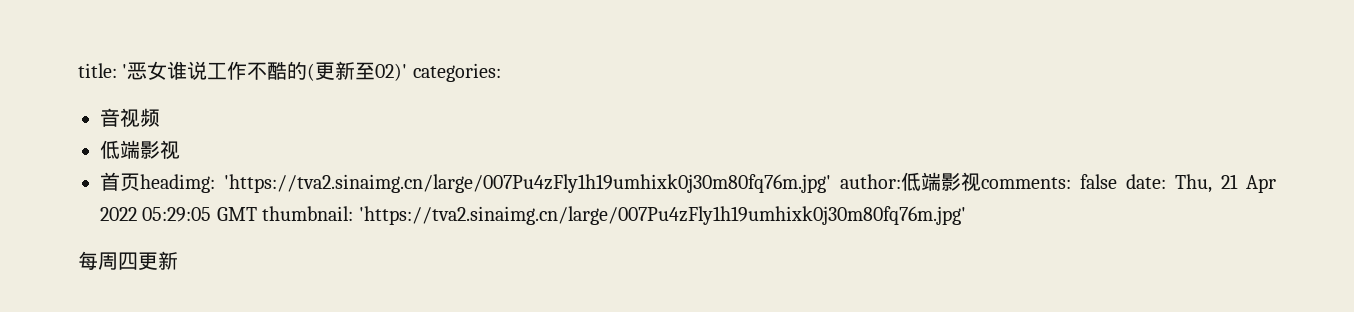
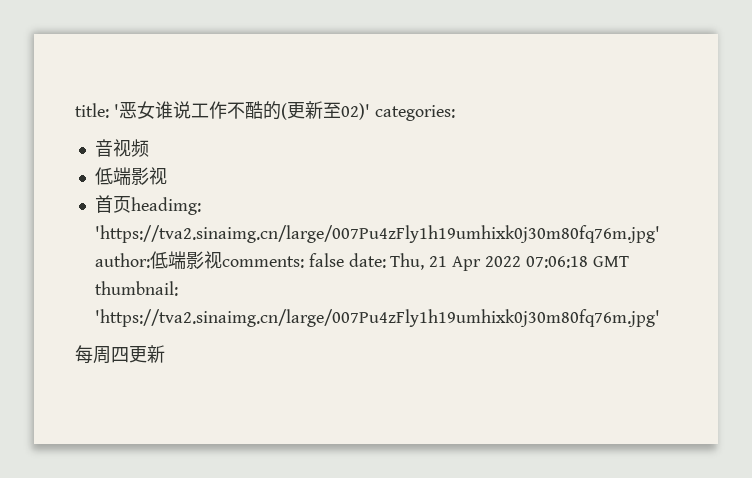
[142,207,212,222] 05:29:05 -> [525,256,588,268] 07:06:18

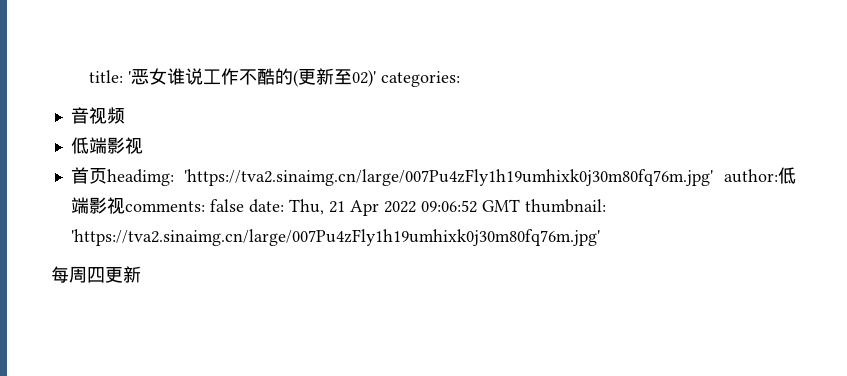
[525,256,588,268] 07:06:18 -> [420,200,477,213] 09:06:52

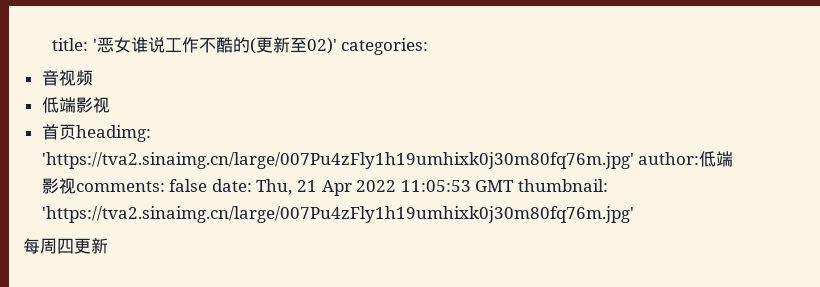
[420,200,477,213] 09:06:52 -> [400,180,471,192] 11:05:53

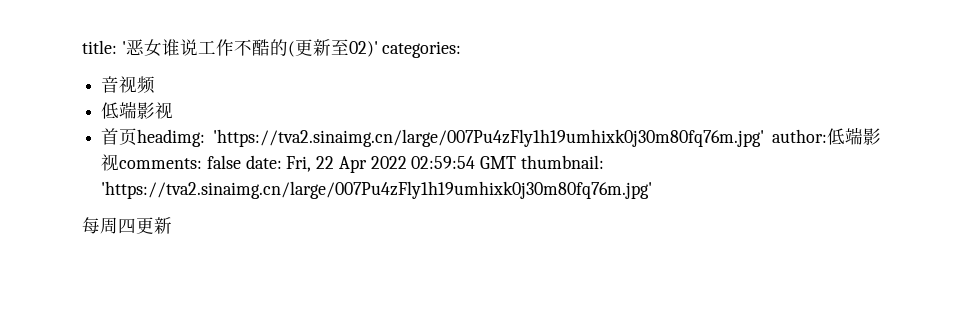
[256,179,318,195] Thu, 21 -> [286,156,335,172] Fri, 22
[400,180,471,192] 11:05:53 -> [411,156,476,169] 02:59:54

